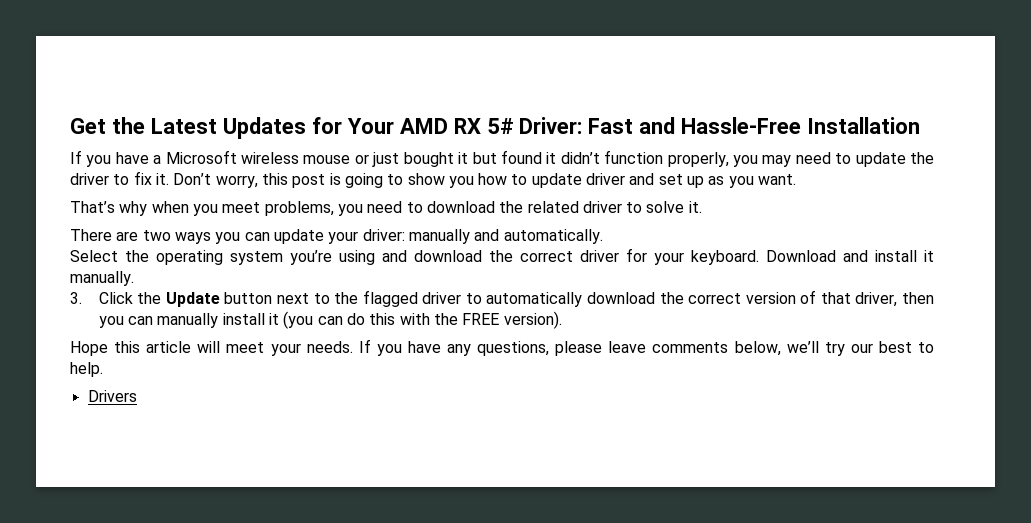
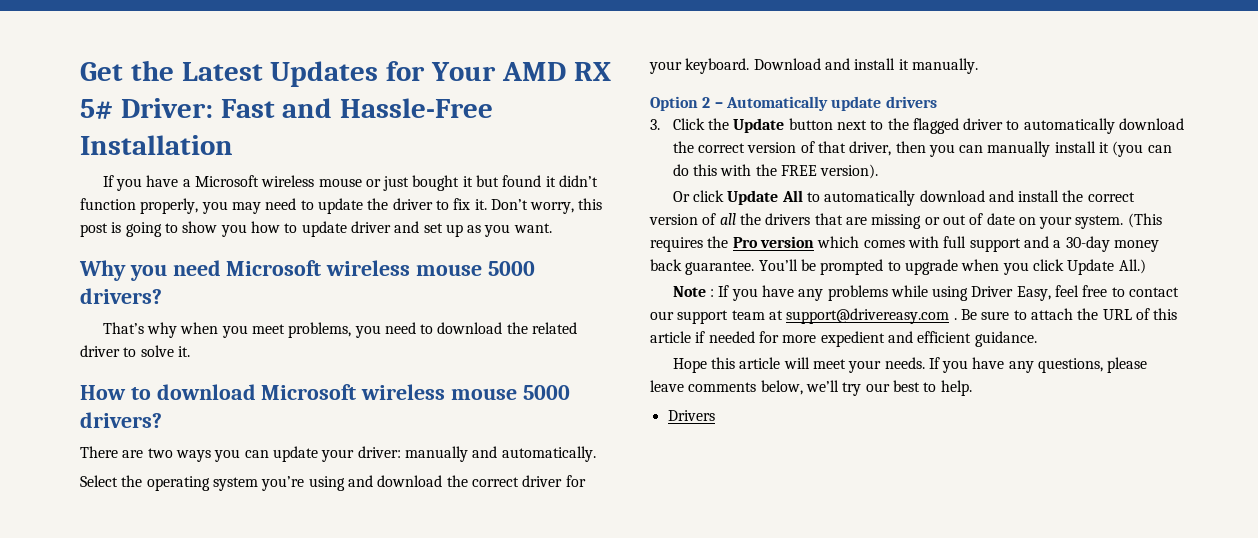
(797, 179) none -> [79,260,535,281] [80,288,162,304] // Why you need Microsoft wireless mouse 5000 drivers?
(702, 207) none -> [80,384,570,400] [80,412,162,428] // How to download Microsoft wireless mouse 5000 drivers?
(134, 278) none -> [650,96,937,111] // Option 2 – Automatically update drivers
(562, 320) none -> [672,190,1135,206] [649,213,1162,229] [650,236,1159,252] [650,259,1146,275] [672,285,1180,301] [650,308,1178,324] [650,331,1037,347] // Or click Update All to automatically download and install the correct version of all the drivers that are missing or out of date on your system. (This requires the Pro version which comes with full support and a 30-day money back guarantee. You’ll be prompted to upgrade when you click Update All.) // Note : If you have any problems while using Driver Easy, feel free to contact our support team at support@drivereasy.com . Be sure to attach the URL of this article if needed for more expedient and efficient guidance.

